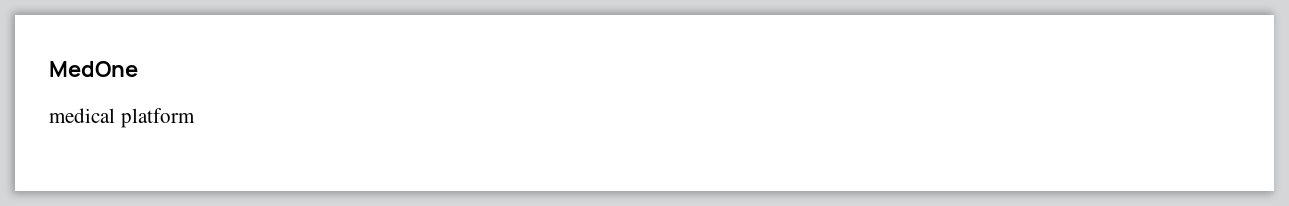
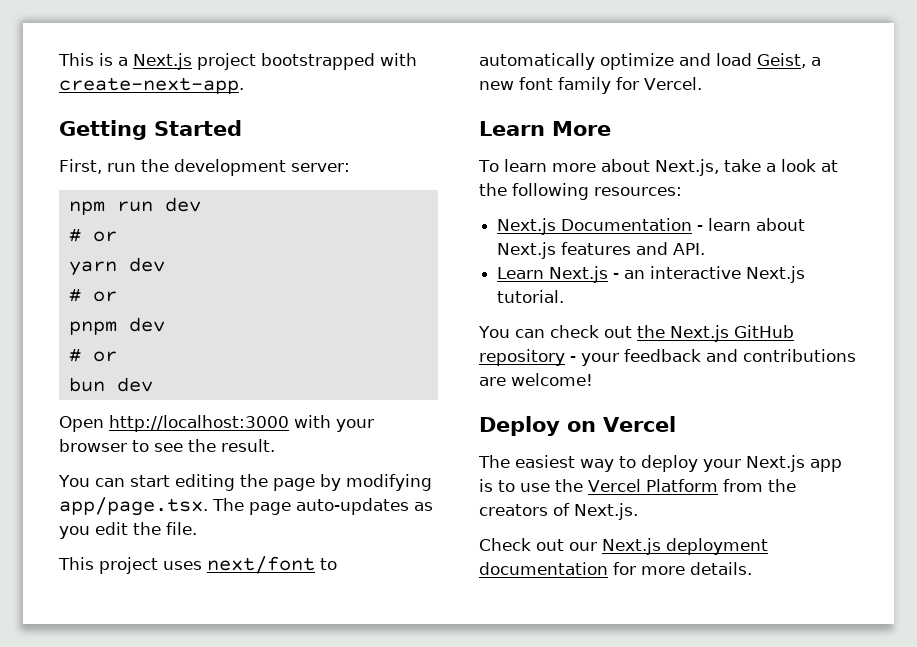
[49,61,138,77] [49,108,195,128] MedOne // medical platform -> [58,53,417,70] [59,77,244,94] [59,120,242,140] [59,159,350,176] [68,197,201,215] [68,228,117,242] [68,257,165,276] [68,288,117,302] [68,317,165,335] [68,348,117,362] [68,377,153,392] [59,415,374,432] [59,439,275,452] [58,474,432,491] [59,497,433,516] [59,522,197,539] [58,556,337,574] [479,53,821,70] [479,77,702,94] [479,121,611,136] [478,159,838,176] [479,183,682,200] [497,218,806,235] [497,242,706,259] [497,266,806,283] [497,290,565,303] [478,325,794,342] [479,349,856,366] [479,373,593,386] [479,416,676,436] [478,455,842,472] [479,479,796,492] [479,503,638,520] [479,538,768,555] [479,562,752,575] This is a Next.js project bootstrapped with create-next-app. // Getting Started // First, run the development server: // npm run dev // # or // yarn dev // # or // pnpm dev // # or // bun dev // Open http://localhost:3000 with your browser to see the result. // You can start editing the page by modifying app/page.tsx. The page auto-updates as you edit the file. // This project uses next/font to automatically optimize and load Geist, a new font family for Vercel. // Learn More // To learn more about Next.js, take a look at the following resources: // Next.js Documentation - learn about Next.js features and API. // Learn Next.js - an interactive Next.js tutorial. // You can check out the Next.js GitHub repository - your feedback and contributions are welcome! // Deploy on Vercel // The easiest way to deploy your Next.js app is to use the Vercel Platform from the creators of Next.js. // Check out our Next.js deployment documentation for more details.

